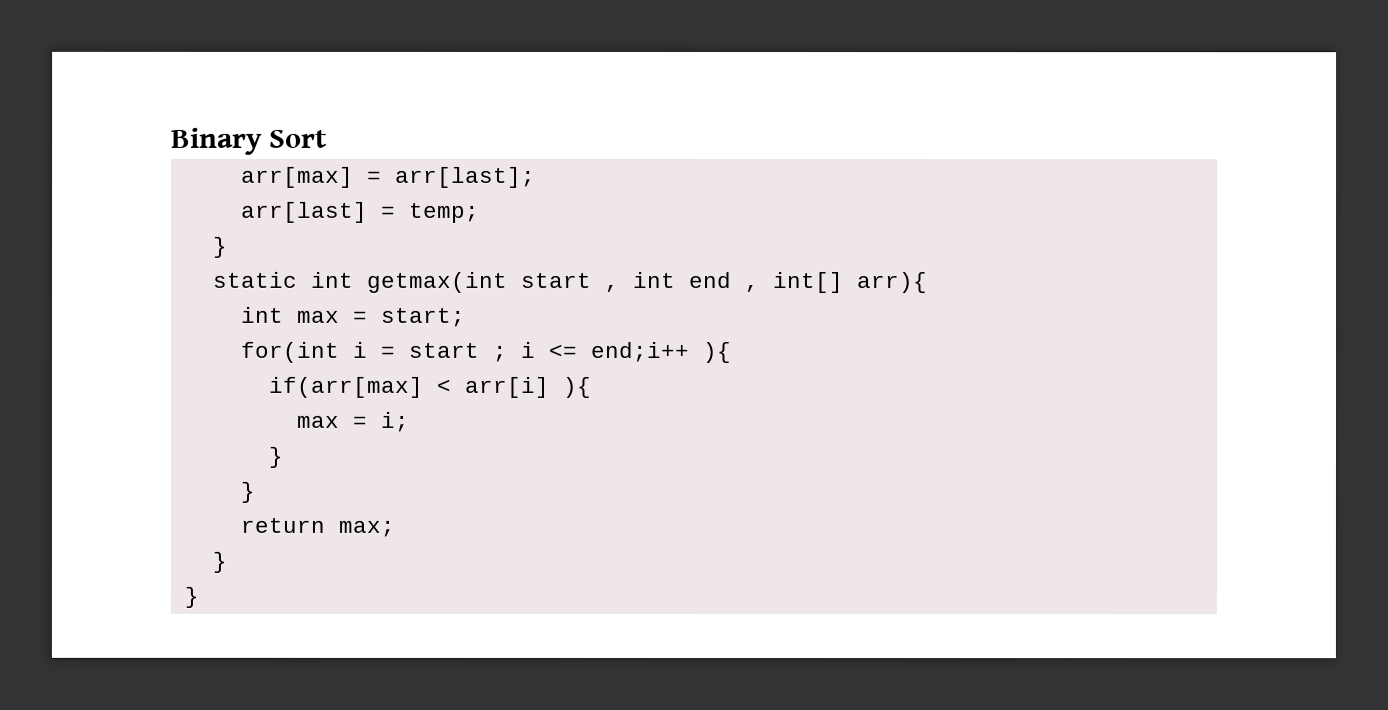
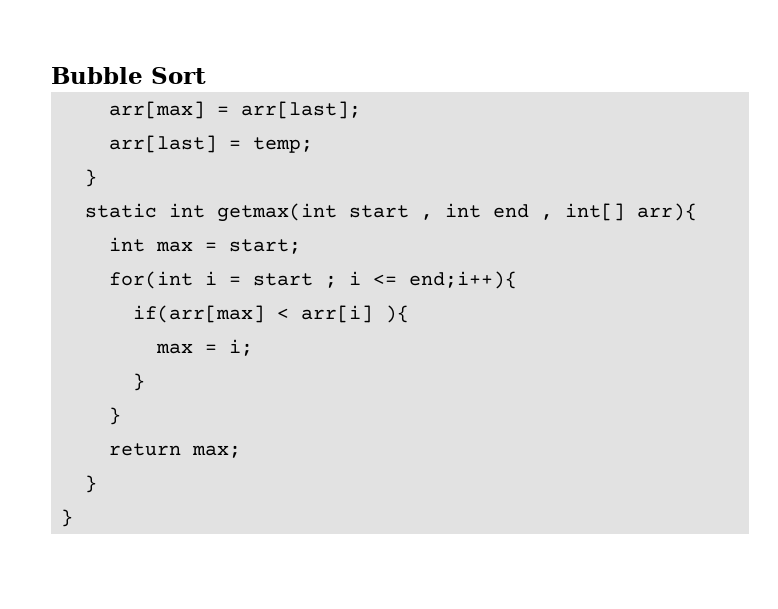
[171,127,263,155] Binary -> [51,67,143,84] Bubble
[590,341,733,364] end;i++ ){ -> [408,271,517,289] end;i++){

